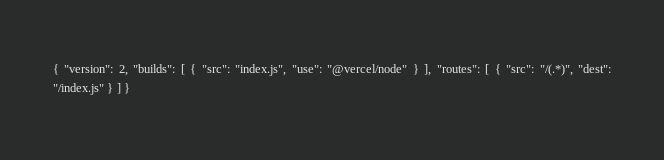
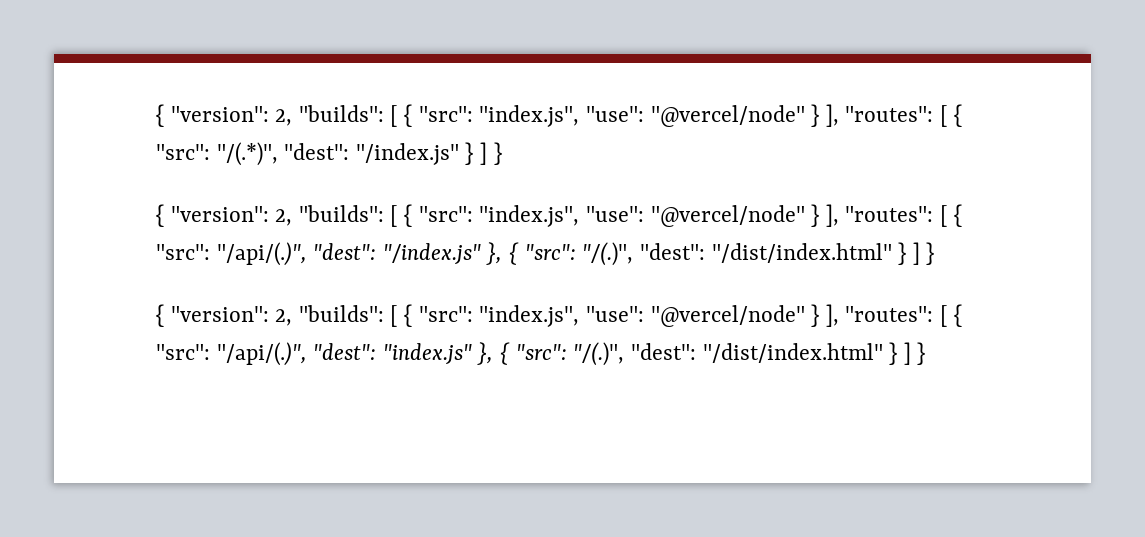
(131, 88) none -> [156,204,962,227] [156,242,935,266] [156,304,962,327] [156,342,926,366] // { "version": 2, "builds": [ { "src": "index.js", "use": "@vercel/node" } ], "routes": [ { "src": "/api/(.)", "dest": "/index.js" }, { "src": "/(.)", "dest": "/dist/index.html" } ] } // { "version": 2, "builds": [ { "src": "index.js", "use": "@vercel/node" } ], "routes": [ { "src": "/api/(.)", "dest": "index.js" }, { "src": "/(.)", "dest": "/dist/index.html" } ] }

